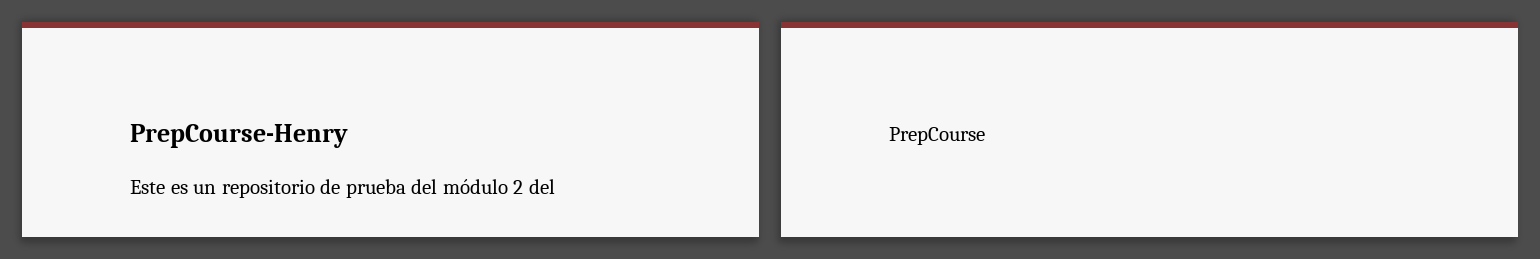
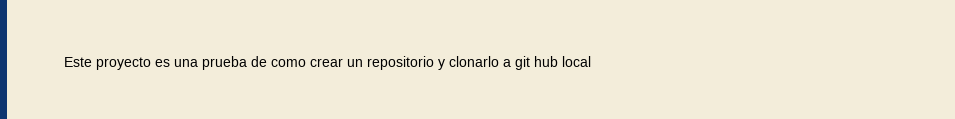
[130,124,348,148] [130,179,555,198] [889,127,985,145] PrepCourse-Henry // Este es un repositorio de prueba del módulo 2 del PrepCourse -> [64,56,591,70] Este proyecto es una prueba de como crear un repositorio y clonarlo a git hub local

